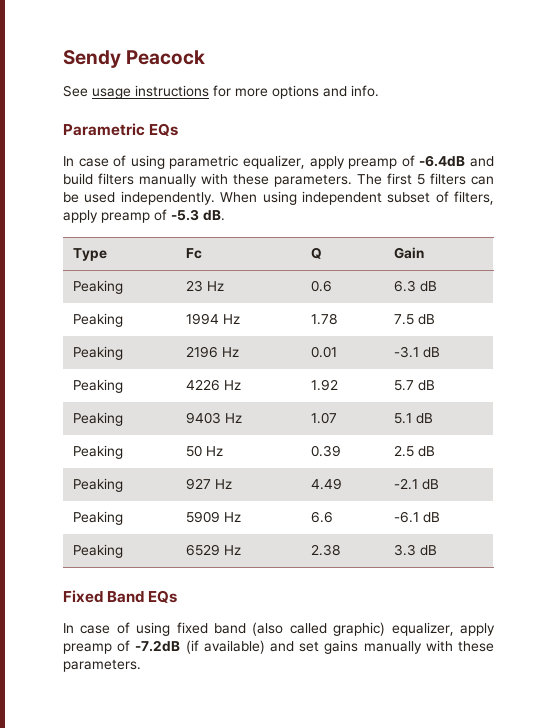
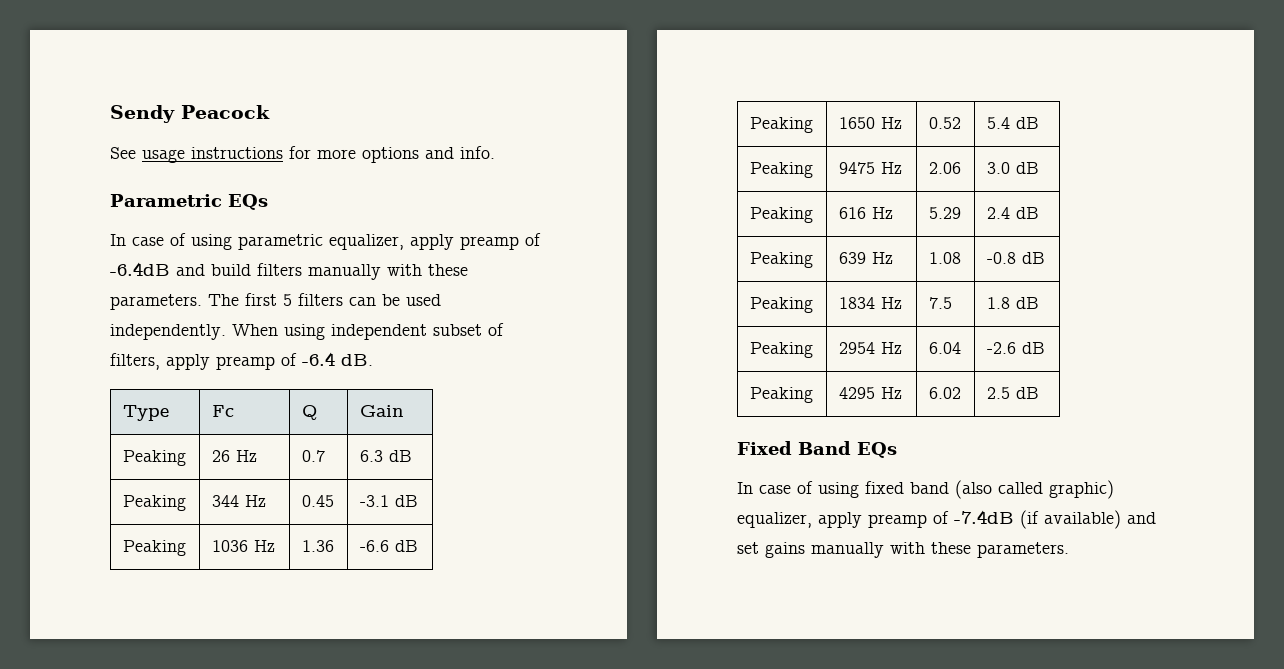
[171,209,199,221] -5.3 -> [302,352,335,366] -6.4
[185,280,224,292] [310,280,332,292] 23 Hz | 0.6 -> [211,450,257,462] [301,450,325,462] 26 Hz | 0.7
[185,313,240,325] [310,313,337,325] [393,314,435,325] [72,346,123,360] [185,346,239,358] [310,346,337,358] 1994 Hz | 1.78 | 7.5 dB // Peaking | 2196 Hz | 0.01 -> [211,495,266,507] [301,495,334,507] 344 Hz | 0.45
[185,379,241,391] [310,379,338,391] [393,380,435,391] [72,412,123,426] [185,412,242,424] [310,412,337,424] [393,413,433,424] [72,445,123,459] [185,445,223,457] [310,445,341,457] [393,445,435,457] [72,478,123,492] [185,478,232,490] [310,478,342,490] [393,478,439,490] [72,511,123,525] [185,511,241,523] [310,511,333,523] [393,511,440,523] [72,544,123,558] [185,544,241,556] [310,544,340,556] [393,544,416,556] 4226 Hz | 1.92 | 5.7 dB // Peaking | 9403 Hz | 1.07 | 5.1 dB // Peaking | 50 Hz | 0.39 | 2.5 dB // Peaking | 927 Hz | 4.49 | -2.1 dB // Peaking | 5909 Hz | 6.6 | -6.1 dB // Peaking | 6529 Hz | 2.38 | 3.3 -> [211,540,275,552] [301,540,334,552] [359,540,418,552] [749,117,813,133] [838,117,902,129] [928,117,961,129] [986,117,1039,129] [749,162,813,178] [838,162,902,174] [928,162,961,174] [986,162,1039,174] [749,207,813,223] [838,207,893,219] [928,207,961,219] [986,207,1039,219] [749,252,813,268] [838,252,893,264] [928,252,961,264] [986,252,1045,264] [749,297,813,313] [838,297,902,309] [928,297,952,309] [986,297,1039,309] [749,342,813,358] [838,342,902,354] [928,342,961,354] [986,342,1045,354] [749,387,813,403] [838,387,902,399] [928,387,961,399] [986,387,1010,399] 1036 Hz | 1.36 | -6.6 dB // Peaking | 1650 Hz | 0.52 | 5.4 dB // Peaking | 9475 Hz | 2.06 | 3.0 dB // Peaking | 616 Hz | 5.29 | 2.4 dB // Peaking | 639 Hz | 1.08 | -0.8 dB // Peaking | 1834 Hz | 7.5 | 1.8 dB // Peaking | 2954 Hz | 6.04 | -2.6 dB // Peaking | 4295 Hz | 6.02 | 2.5
[135,640,181,652] -7.2dB -> [954,510,1014,524] -7.4dB

